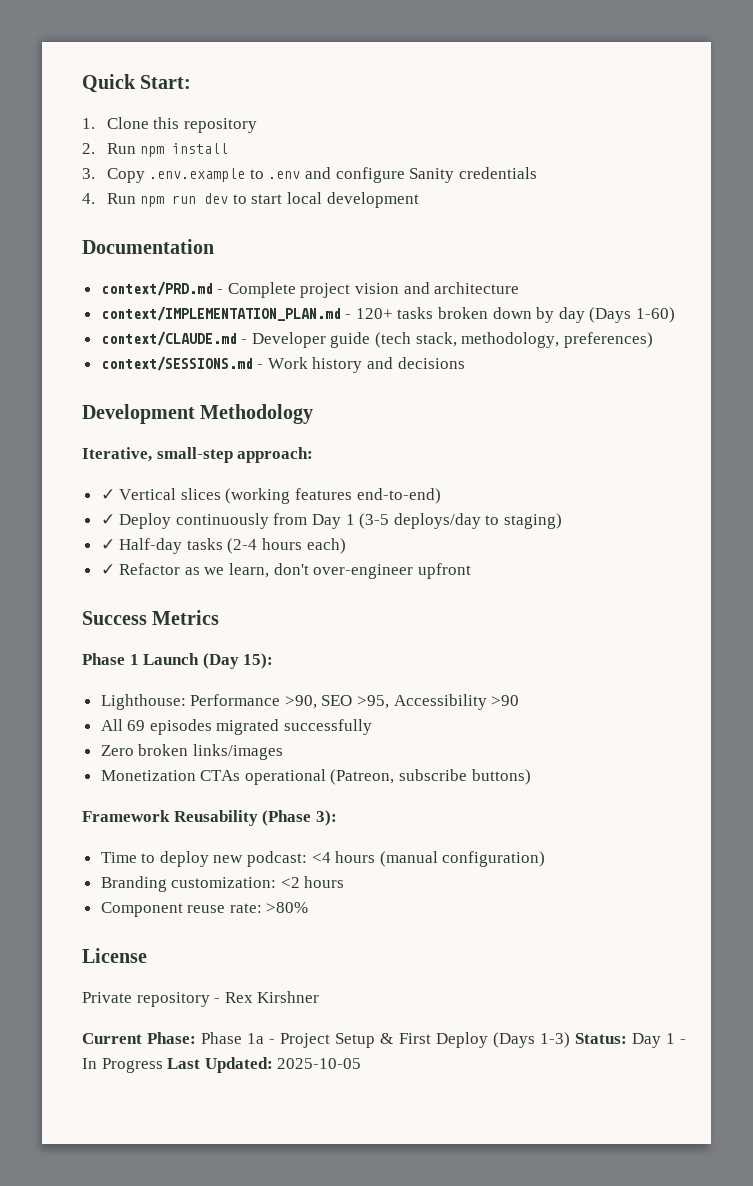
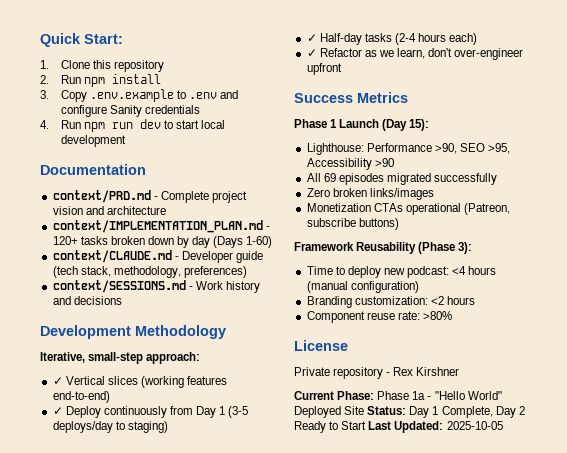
[280,1032,687,1048] [82,1058,163,1073] Project Setup & First Deploy (Days 1-3) Status: Day 1 - In Progress -> [434,391,502,400] [294,406,525,418] [294,421,367,433] "Hello World" Deployed Site Status: Day 1 Complete, Day 2 Ready to Start

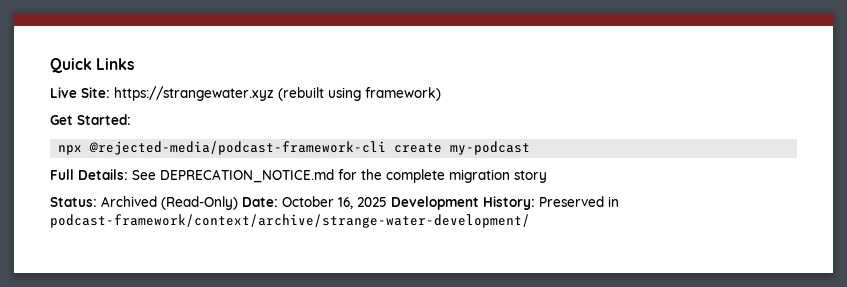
[84,34,123,44] [40,60,164,72] [40,74,161,87] [40,89,239,102] [60,105,200,117] [40,119,226,132] [60,135,126,147] [40,164,146,175] [52,190,247,203] [52,206,166,215] [52,220,270,233] [52,236,273,248] [52,250,263,263] [52,266,247,278] [52,280,260,293] [52,296,122,305] [40,325,226,339] [40,352,201,364] [52,376,228,388] [52,391,110,403] [52,406,249,418] [52,421,168,433] [306,33,478,45] [306,48,524,60] [306,63,342,75] [294,92,408,103] [294,119,430,131] [306,143,511,155] [306,158,394,170] [306,173,498,185] [306,188,434,200] [306,203,510,215] [306,218,399,230] [294,242,473,254] [306,266,497,278] [306,281,419,293] [306,296,475,308] [306,311,452,323] [294,340,348,351] [294,367,460,379] [294,391,502,400] [294,406,525,418] [294,421,503,433] Start: // 1. Clone this repository // 2. Run npm install // 3. Copy .env.example to .env and configure Sanity credentials // 4. Run npm run dev to start local development // Documentation // context/PRD.md - Complete project vision and architecture // context/IMPLEMENTATION_PLAN.md - 120+ tasks broken down by day (Days 1-60) // context/CLAUDE.md - Developer guide (tech stack, methodology, preferences) // context/SESSIONS.md - Work history and decisions // Development Methodology // Iterative, small-step approach: // ✓ Vertical slices (working features end-to-end) // ✓ Deploy continuously from Day 1 (3-5 deploys/day to staging) // ✓ Half-day tasks (2-4 hours each) // ✓ Refactor as we learn, don't over-engineer upfront // Success Metrics // Phase 1 Launch (Day 15): // Lighthouse: Performance >90, SEO >95, Accessibility >90 // All 69 episodes migrated successfully // Zero broken links/images // Monetization CTAs operational (Patreon, subscribe buttons) // Framework Reusability (Phase 3): // Time to deploy new podcast: <4 hours (manual configuration) // Branding customization: <2 hours // Component reuse rate: >80% // License // Private repository - Rex Kirshner // Current Phase: Phase 1a - "Hello World" Deployed Site Status: Day 1 Complete, Day 2 Ready to Start Last Updated: 2025-10-05 -> [96,58,135,70] [50,86,441,101] [50,114,131,125] [58,141,531,155] [50,169,547,183] [50,196,619,210] [50,214,530,228] Links // Live Site: https://strangewater.xyz (rebuilt using framework) // Get Started: // npx @rejected-media/podcast-framework-cli create my-podcast // Full Details: See DEPRECATION_NOTICE.md for the complete migration story // Status: Archived (Read-Only) Date: October 16, 2025 Development History: Preserved in podcast-framework/context/archive/strange-water-development/

